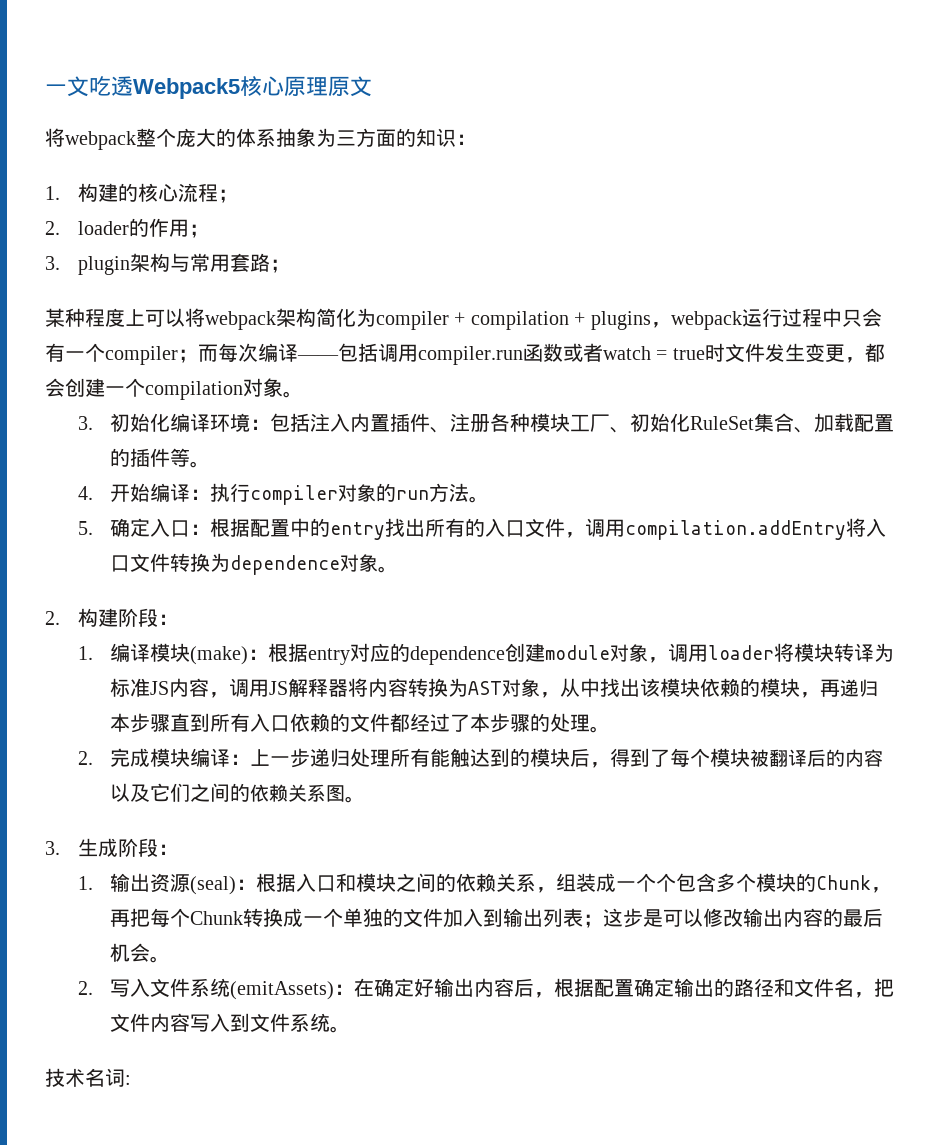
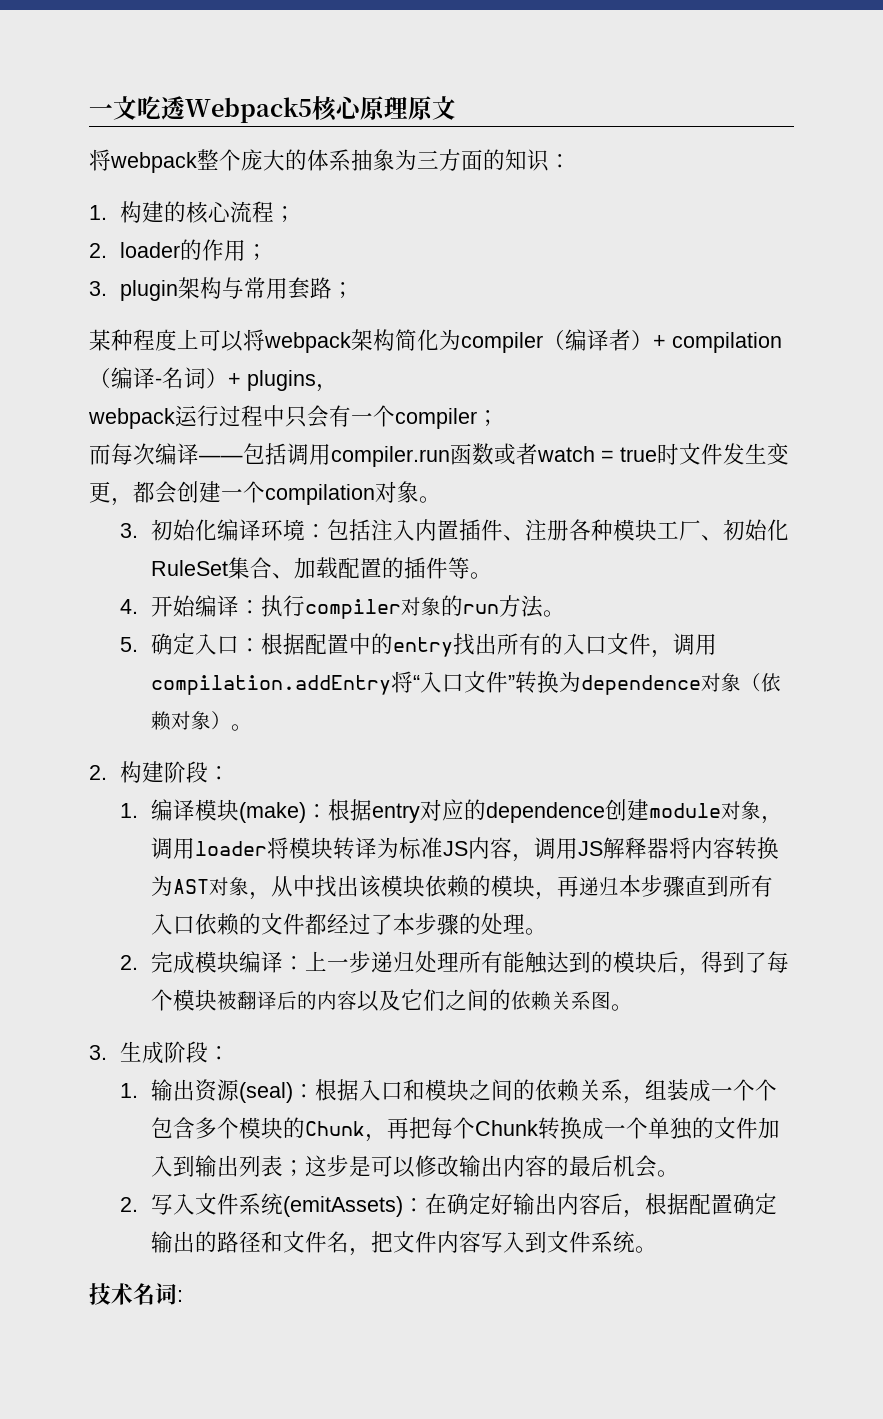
[454,311,569,330] + compilation -> [543,329,782,353] [89,367,228,389] （编译者）+ compilation（编译-名词）
(671, 325) none -> (338, 388) //
(198, 356) none -> (499, 418) //
[866,518,887,537] [110,553,171,572] 入口文件 -> [412,671,515,693] “入口文件”
(379, 563) none -> [740,673,781,692] [150,711,231,731] （依赖对象）

